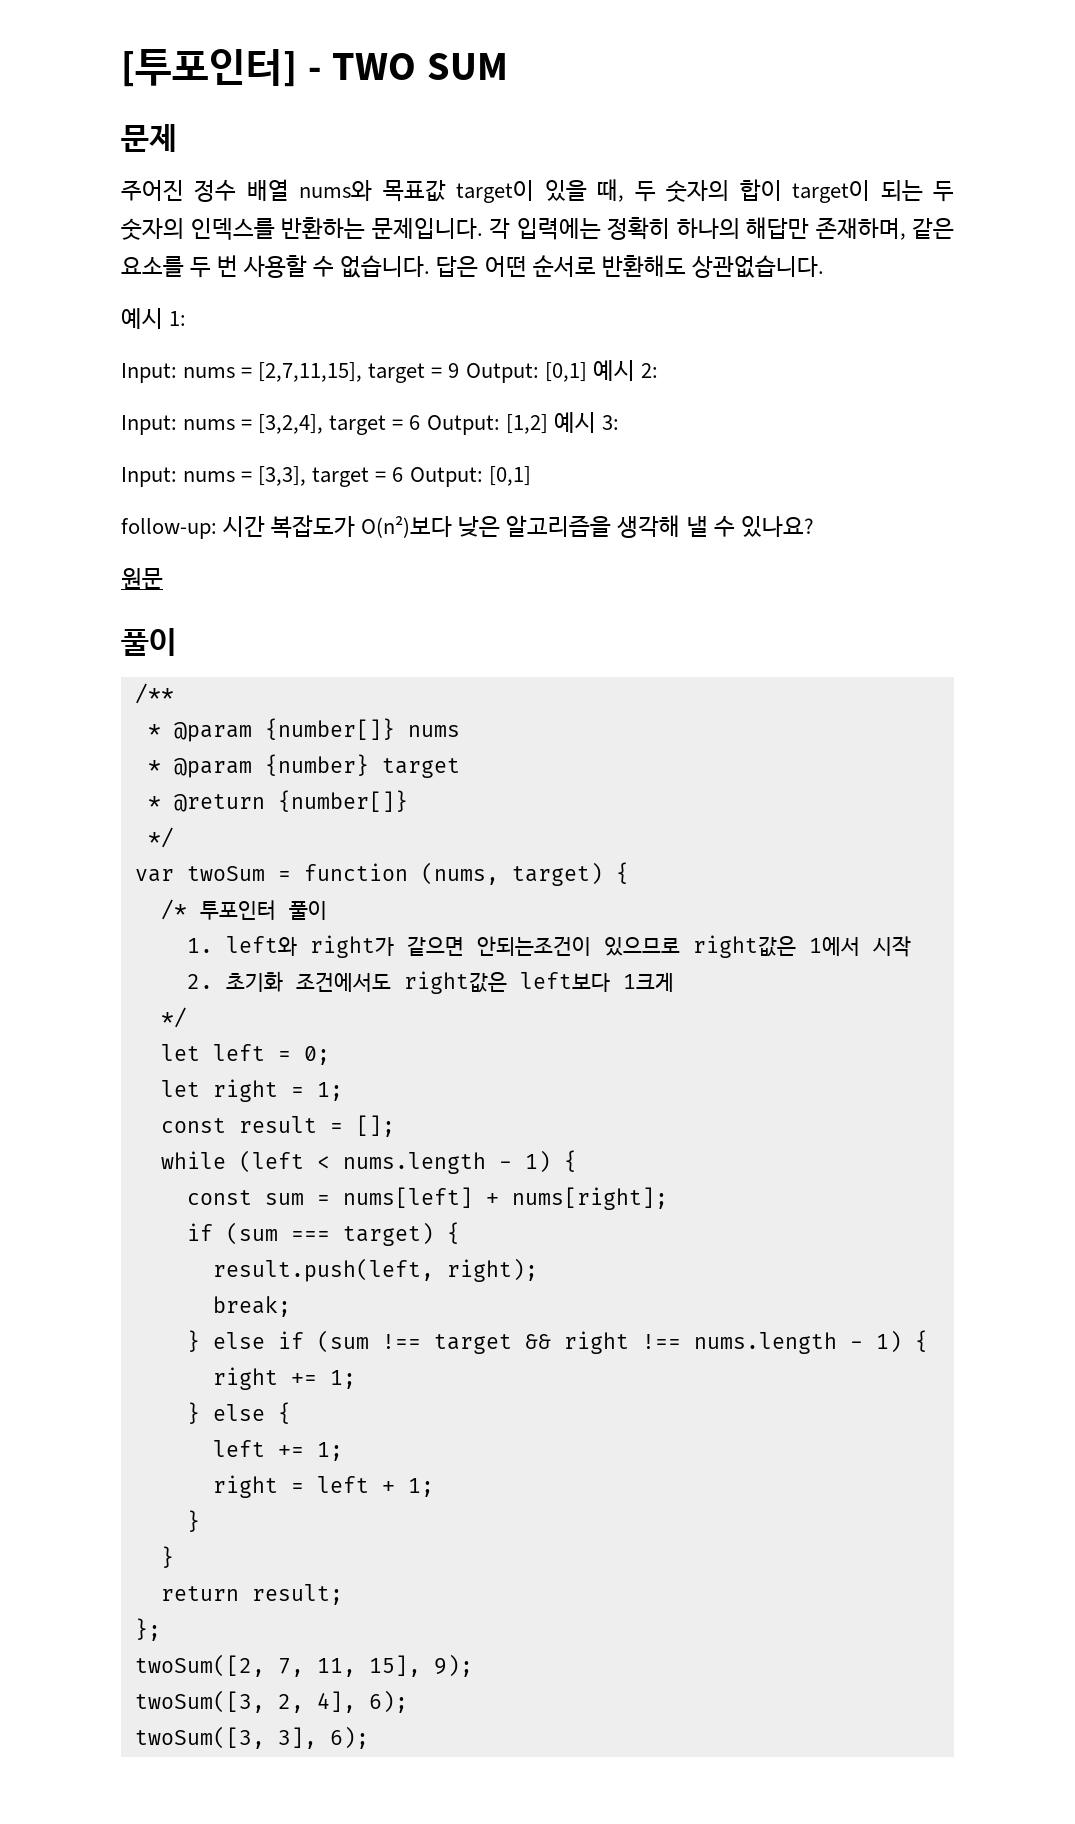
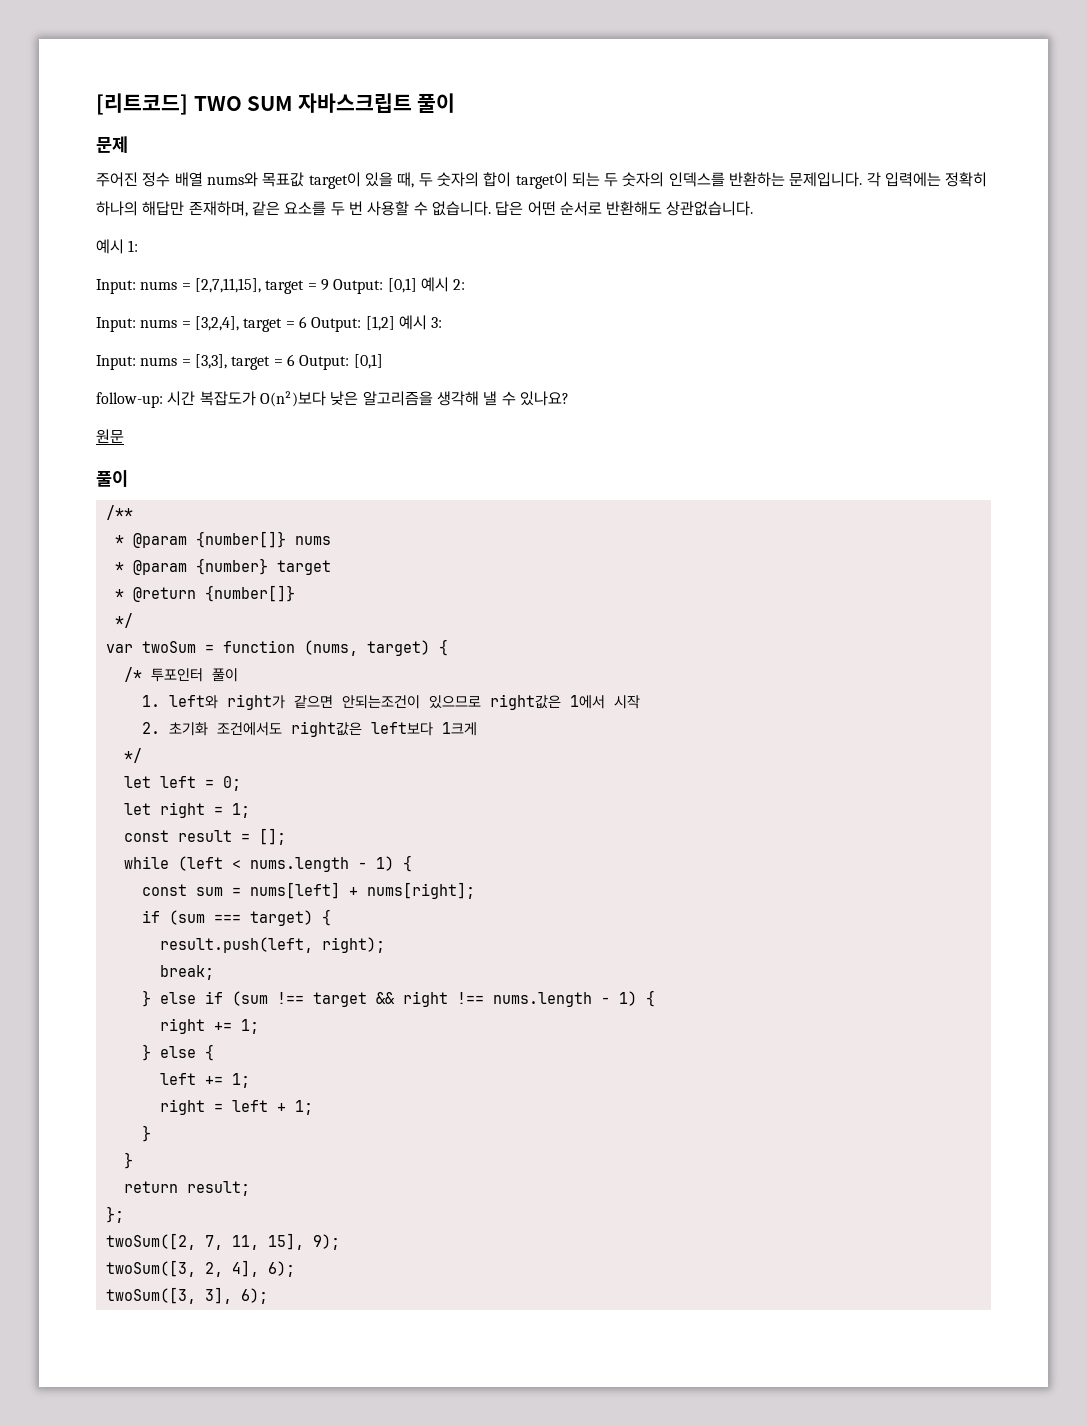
[121,49,321,87] [투포인터] - -> [96,93,188,115] [리트코드]
(508, 66) none -> [297,93,456,113] 자바스크립트 풀이

